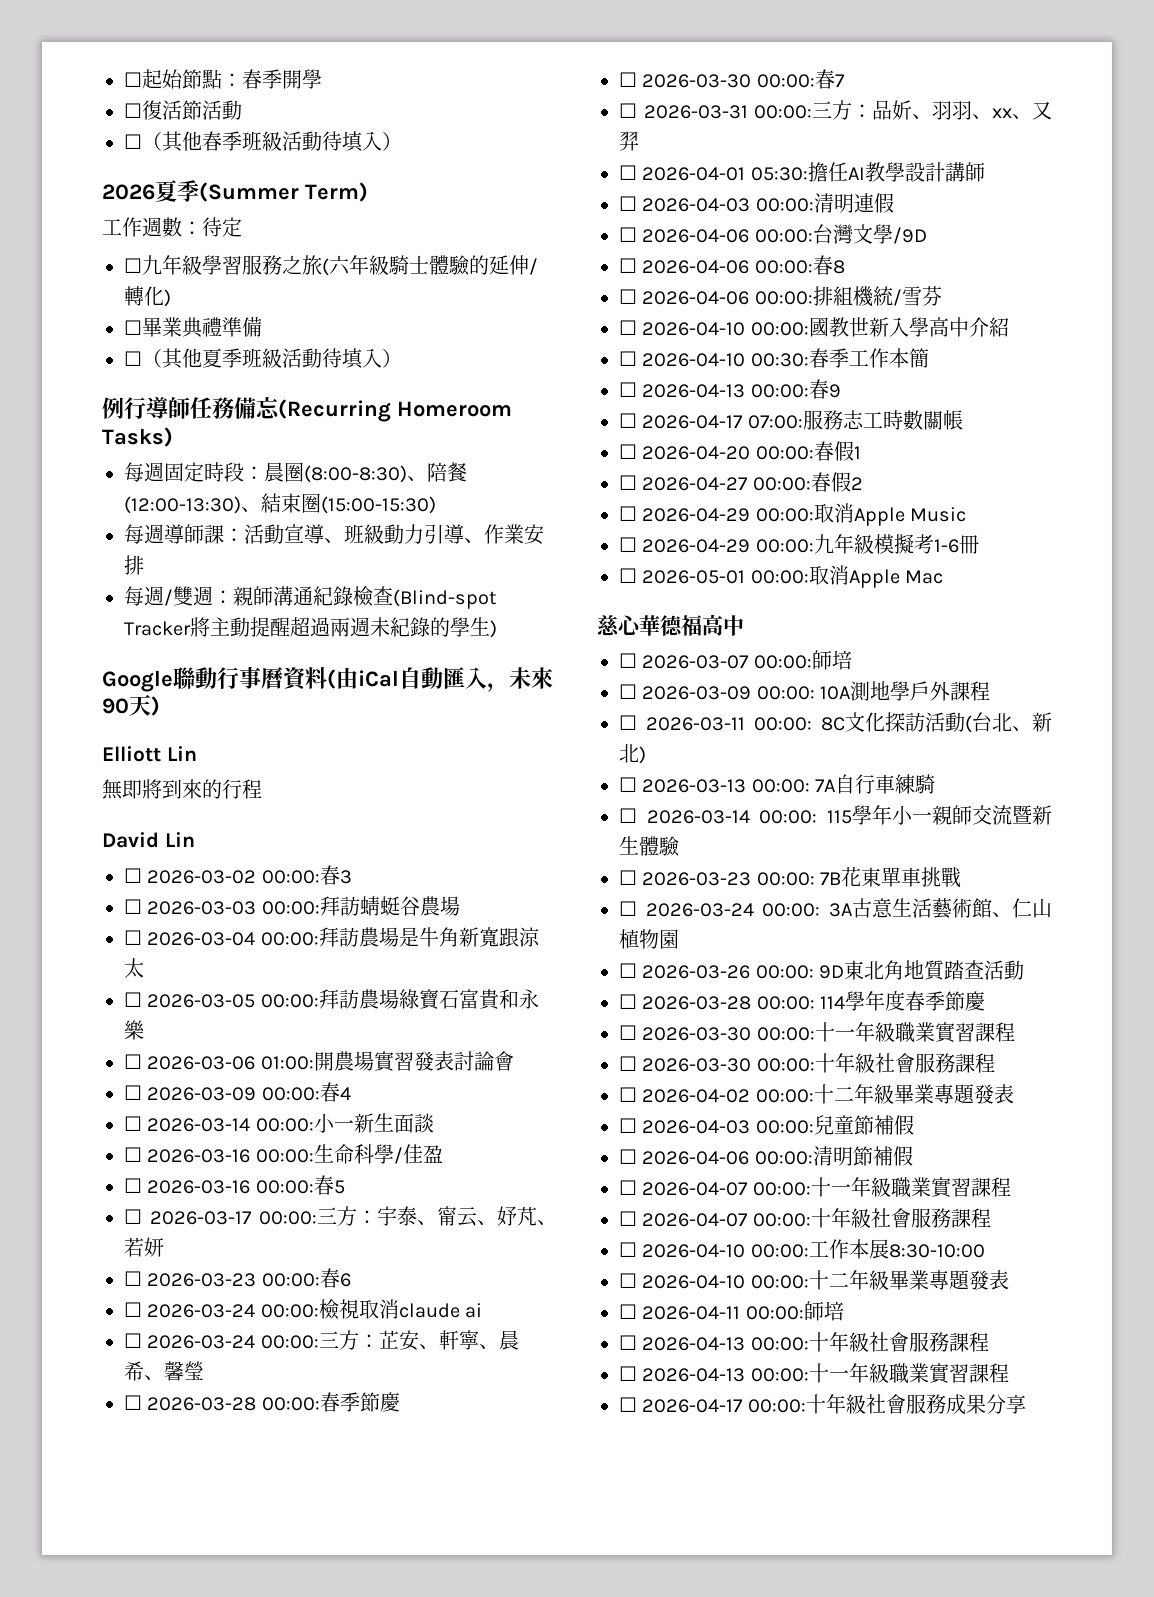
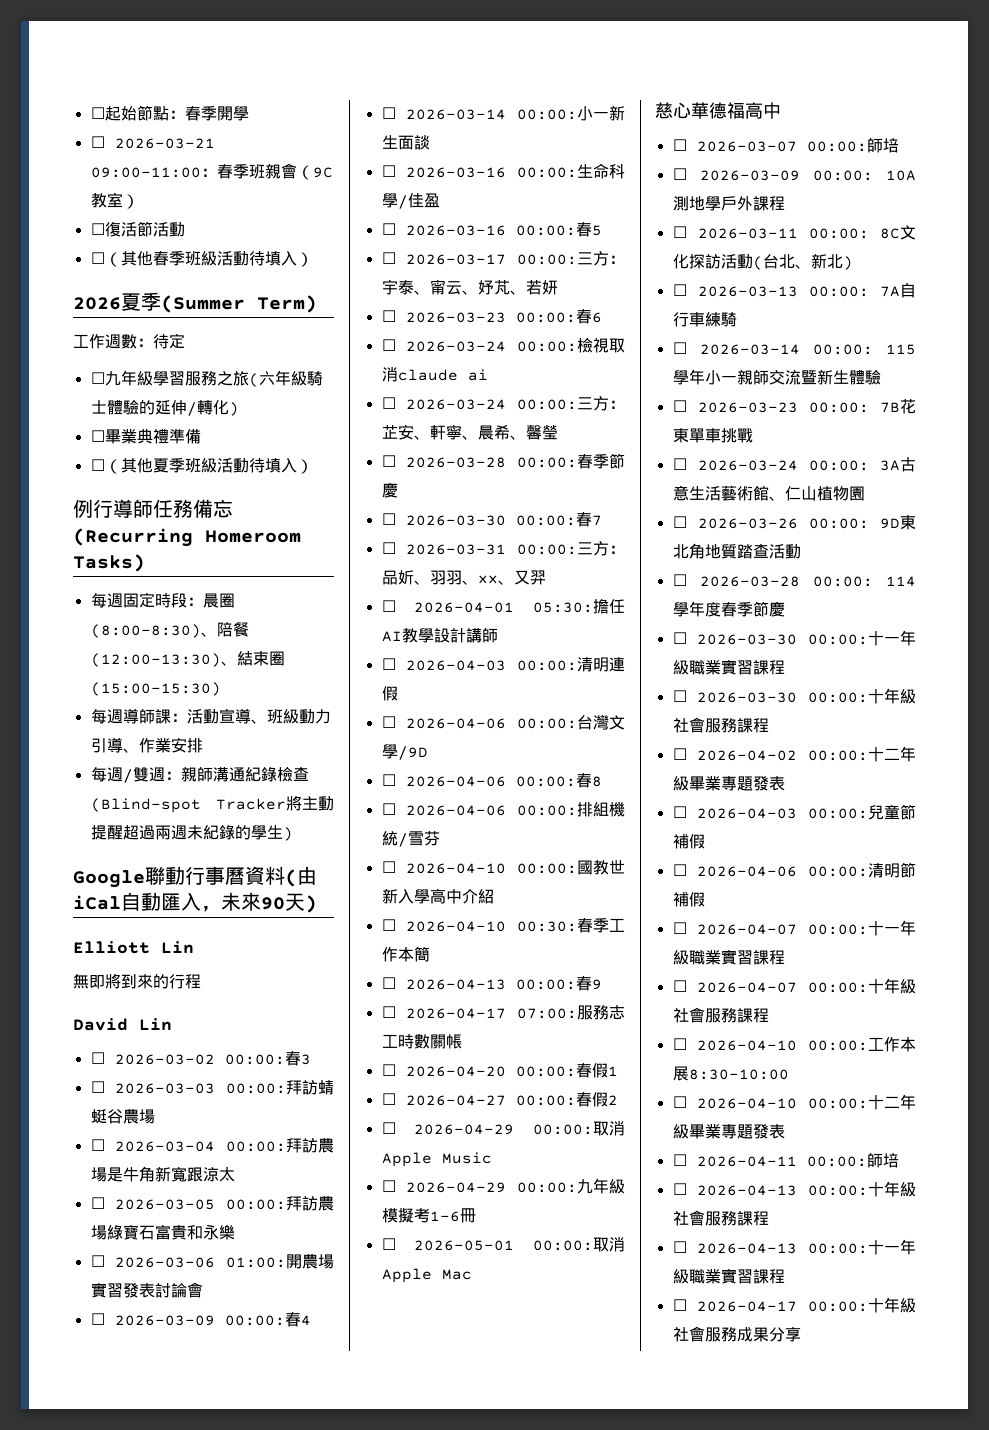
(322, 79) none -> [90,136,215,149] [90,163,333,180] [90,192,139,209] // ☐ 2026-03-21 09:00–11:00：春季班親會（9C教室）

